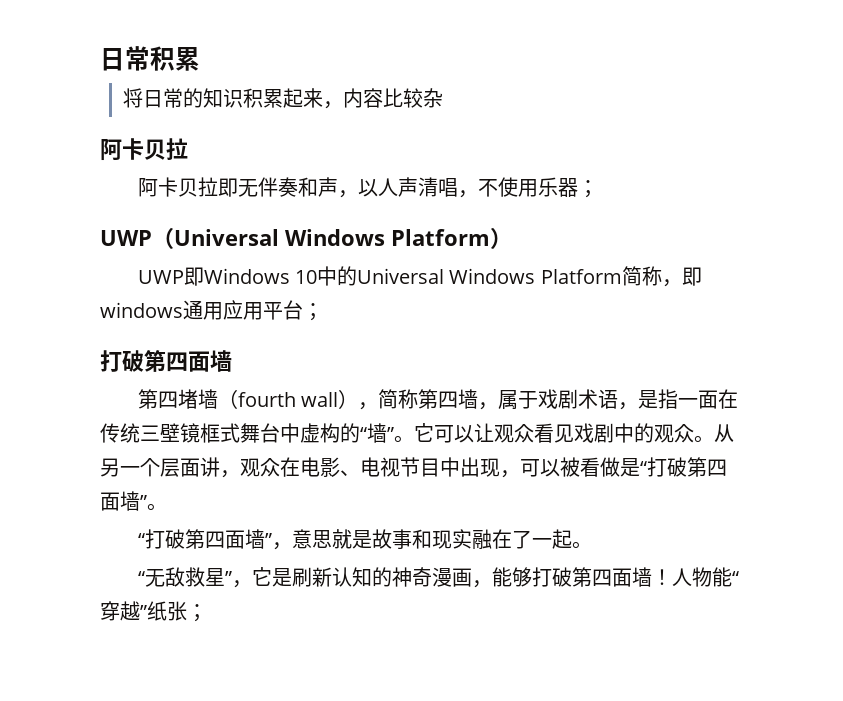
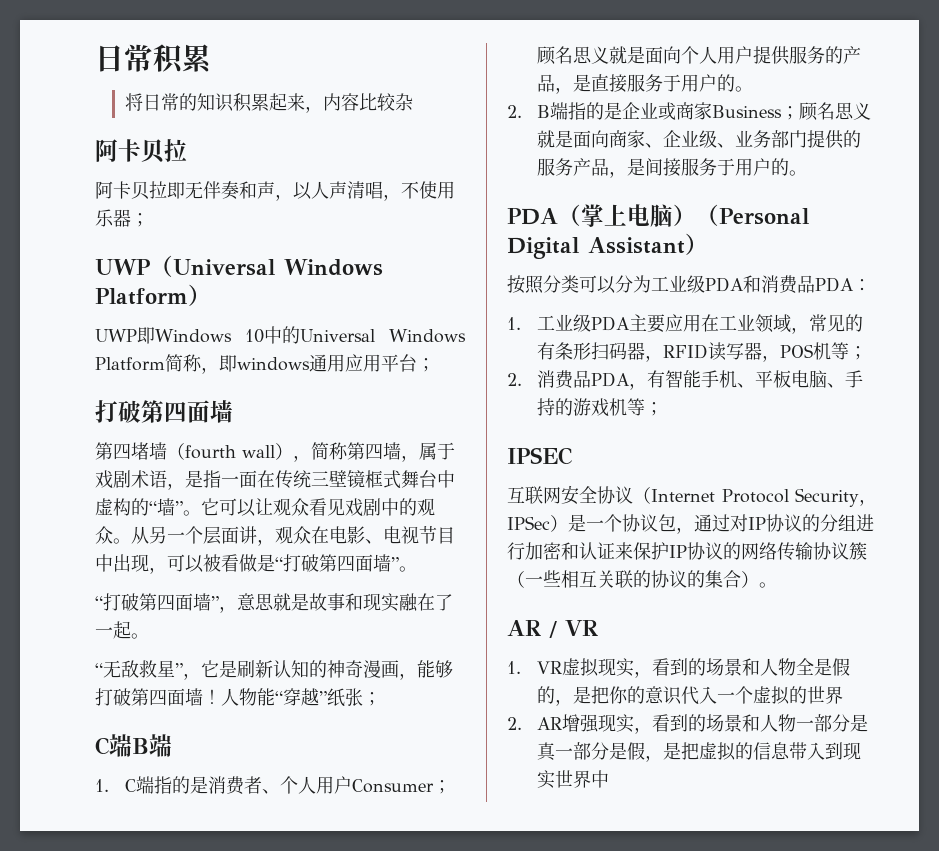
(207, 613) none -> [95,734,172,757] [95,776,451,795] [536,46,861,65] [536,74,753,94] [507,102,871,121] [536,130,861,149] [536,158,807,178] [507,204,809,227] [507,233,708,259] [507,275,871,294] [507,314,863,334] [536,342,867,362] [507,370,863,390] [536,398,663,417] [507,447,572,465] [507,485,877,507] [507,514,874,534] [507,542,867,561] [507,570,777,588] [507,620,598,638] [507,658,850,678] [536,686,843,706] [507,714,868,734] [536,742,861,762] [536,770,609,789] // C端B端 // 1. C端指的是消费者、个人用户Consumer；顾名思义就是面向个人用户提供服务的产品，是直接服务于用户的。 // 2. B端指的是企业或商家Business；顾名思义就是面向商家、企业级、业务部门提供的服务产品，是间接服务于用户的。 // PDA（掌上电脑）（Personal Digital Assistant） // 按照分类可以分为工业级PDA和消费品PDA： // 1.工业级PDA主要应用在工业领域，常见的有条形扫码器，RFID读写器，POS机等； // 2.消费品PDA，有智能手机、平板电脑、手持的游戏机等； // IPSEC // 互联网安全协议（Internet Protocol Security，IPSec）是一个协议包，通过对IP协议的分组进行加密和认证来保护IP协议的网络传输协议簇（一些相互关联的协议的集合）。 // AR / VR // 1. VR虚拟现实，看到的场景和人物全是假的，是把你的意识代入一个虚拟的世界 // 2. AR增强现实，看到的场景和人物一部分是真一部分是假，是把虚拟的信息带入到现实世界中

